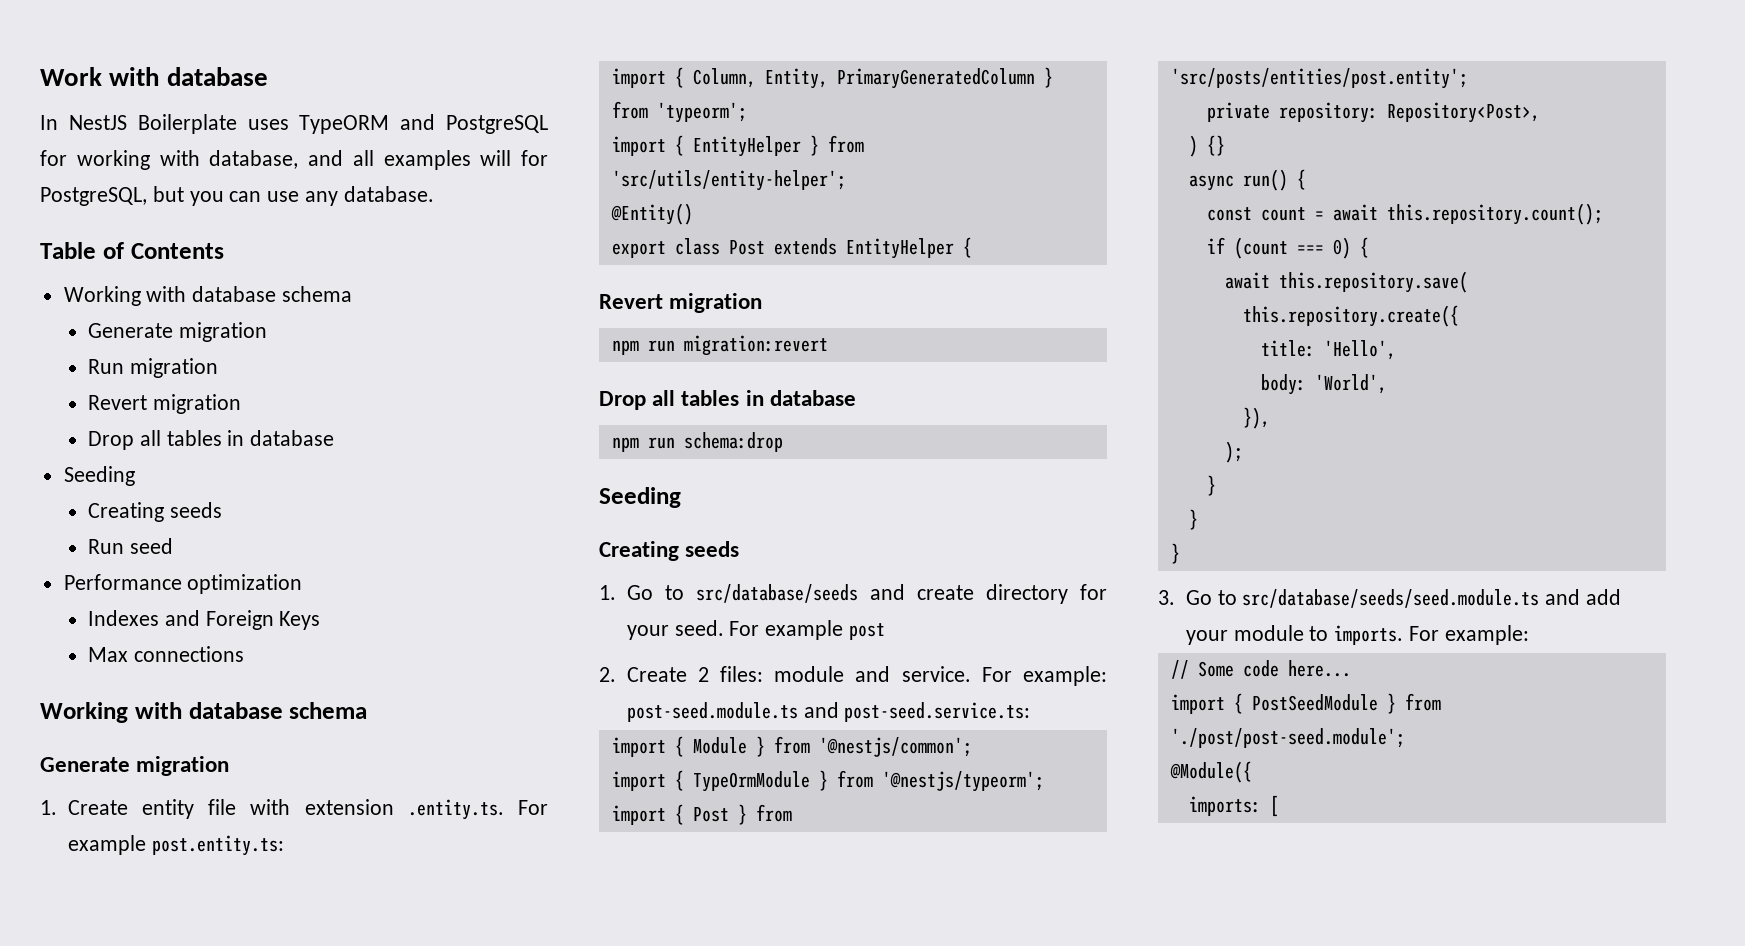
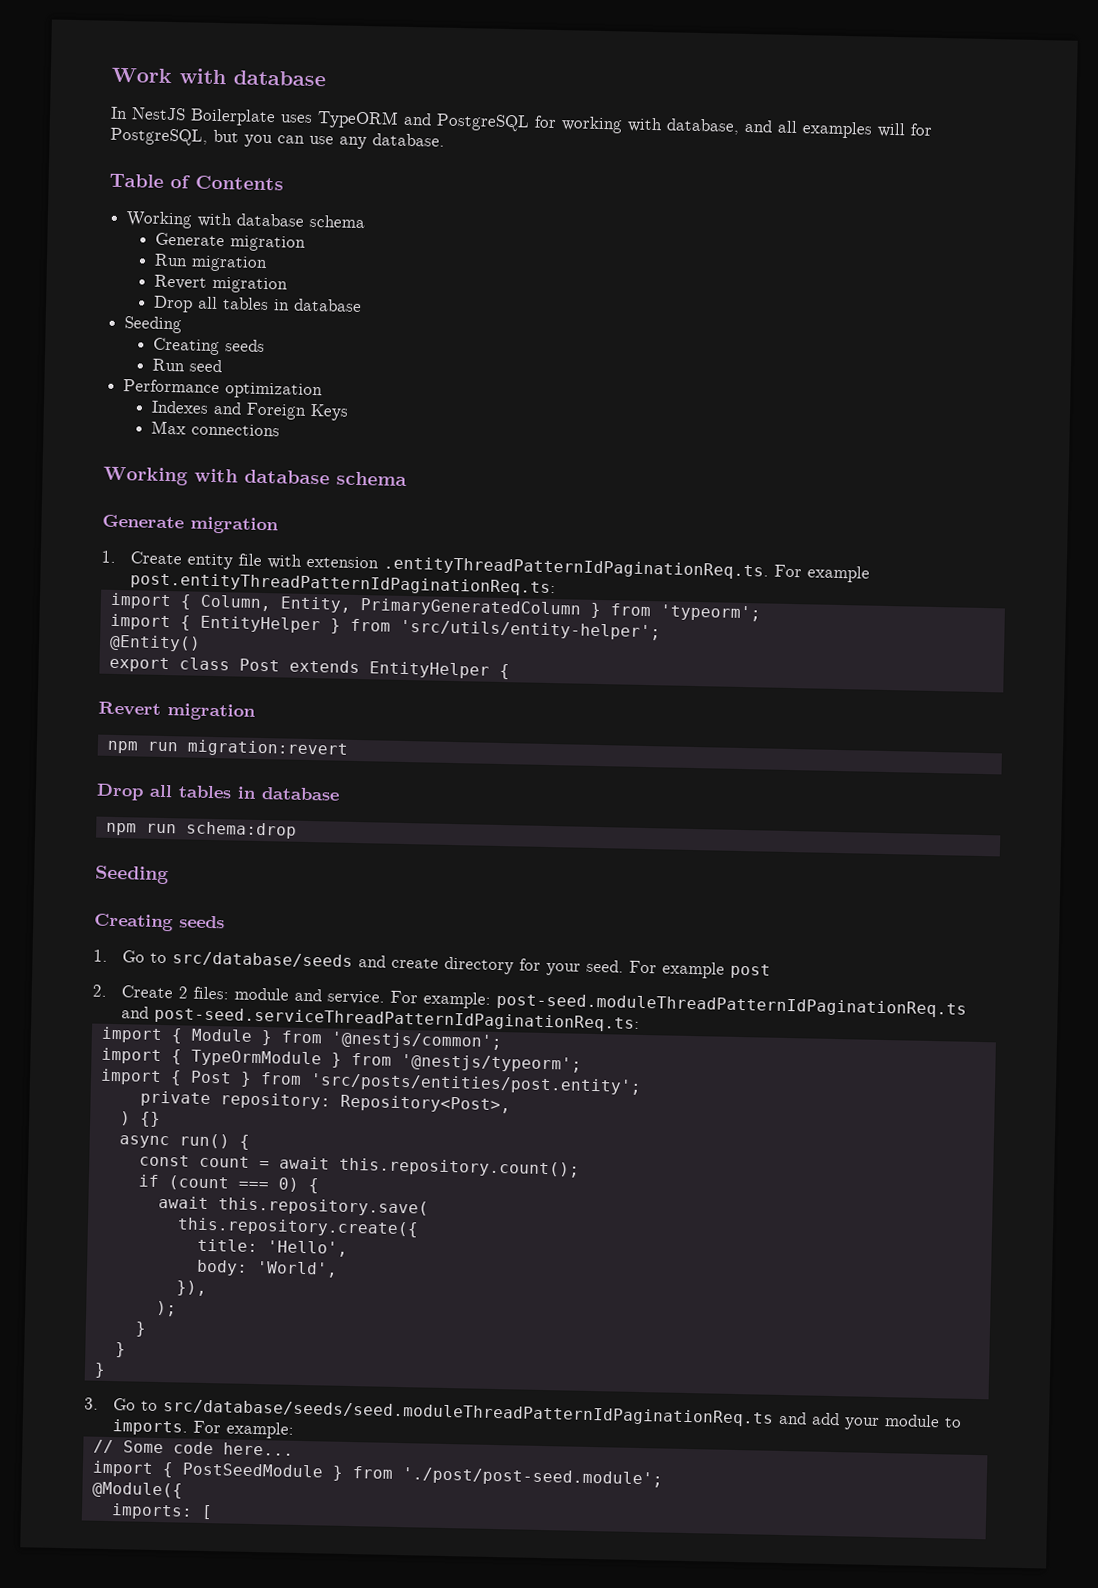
[407,799,548,820] [67,835,284,856] .entity.ts. For example post.entity.ts: -> [382,556,870,583] [129,572,556,597] .entityThreadPatternIdPaginationReq.ts. For example post.entityThreadPatternIdPaginationReq.ts:
[626,702,1031,722] post-seed.module.ts and post-seed.service.ts: -> [495,992,967,1018] [120,1006,640,1032] post-seed.moduleThreadPatternIdPaginationReq.ts and post-seed.serviceThreadPatternIdPaginationReq.ts:
[1242,589,1540,608] src/database/seeds/seed.module.ts -> [162,1399,774,1427] src/database/seeds/seed.moduleThreadPatternIdPaginationReq.ts

